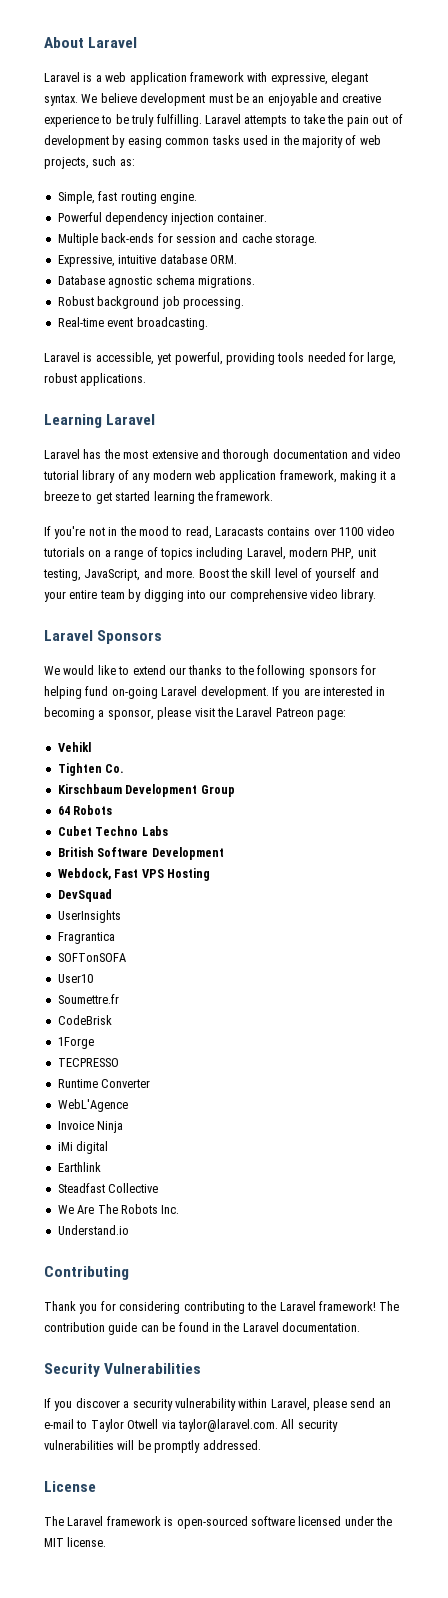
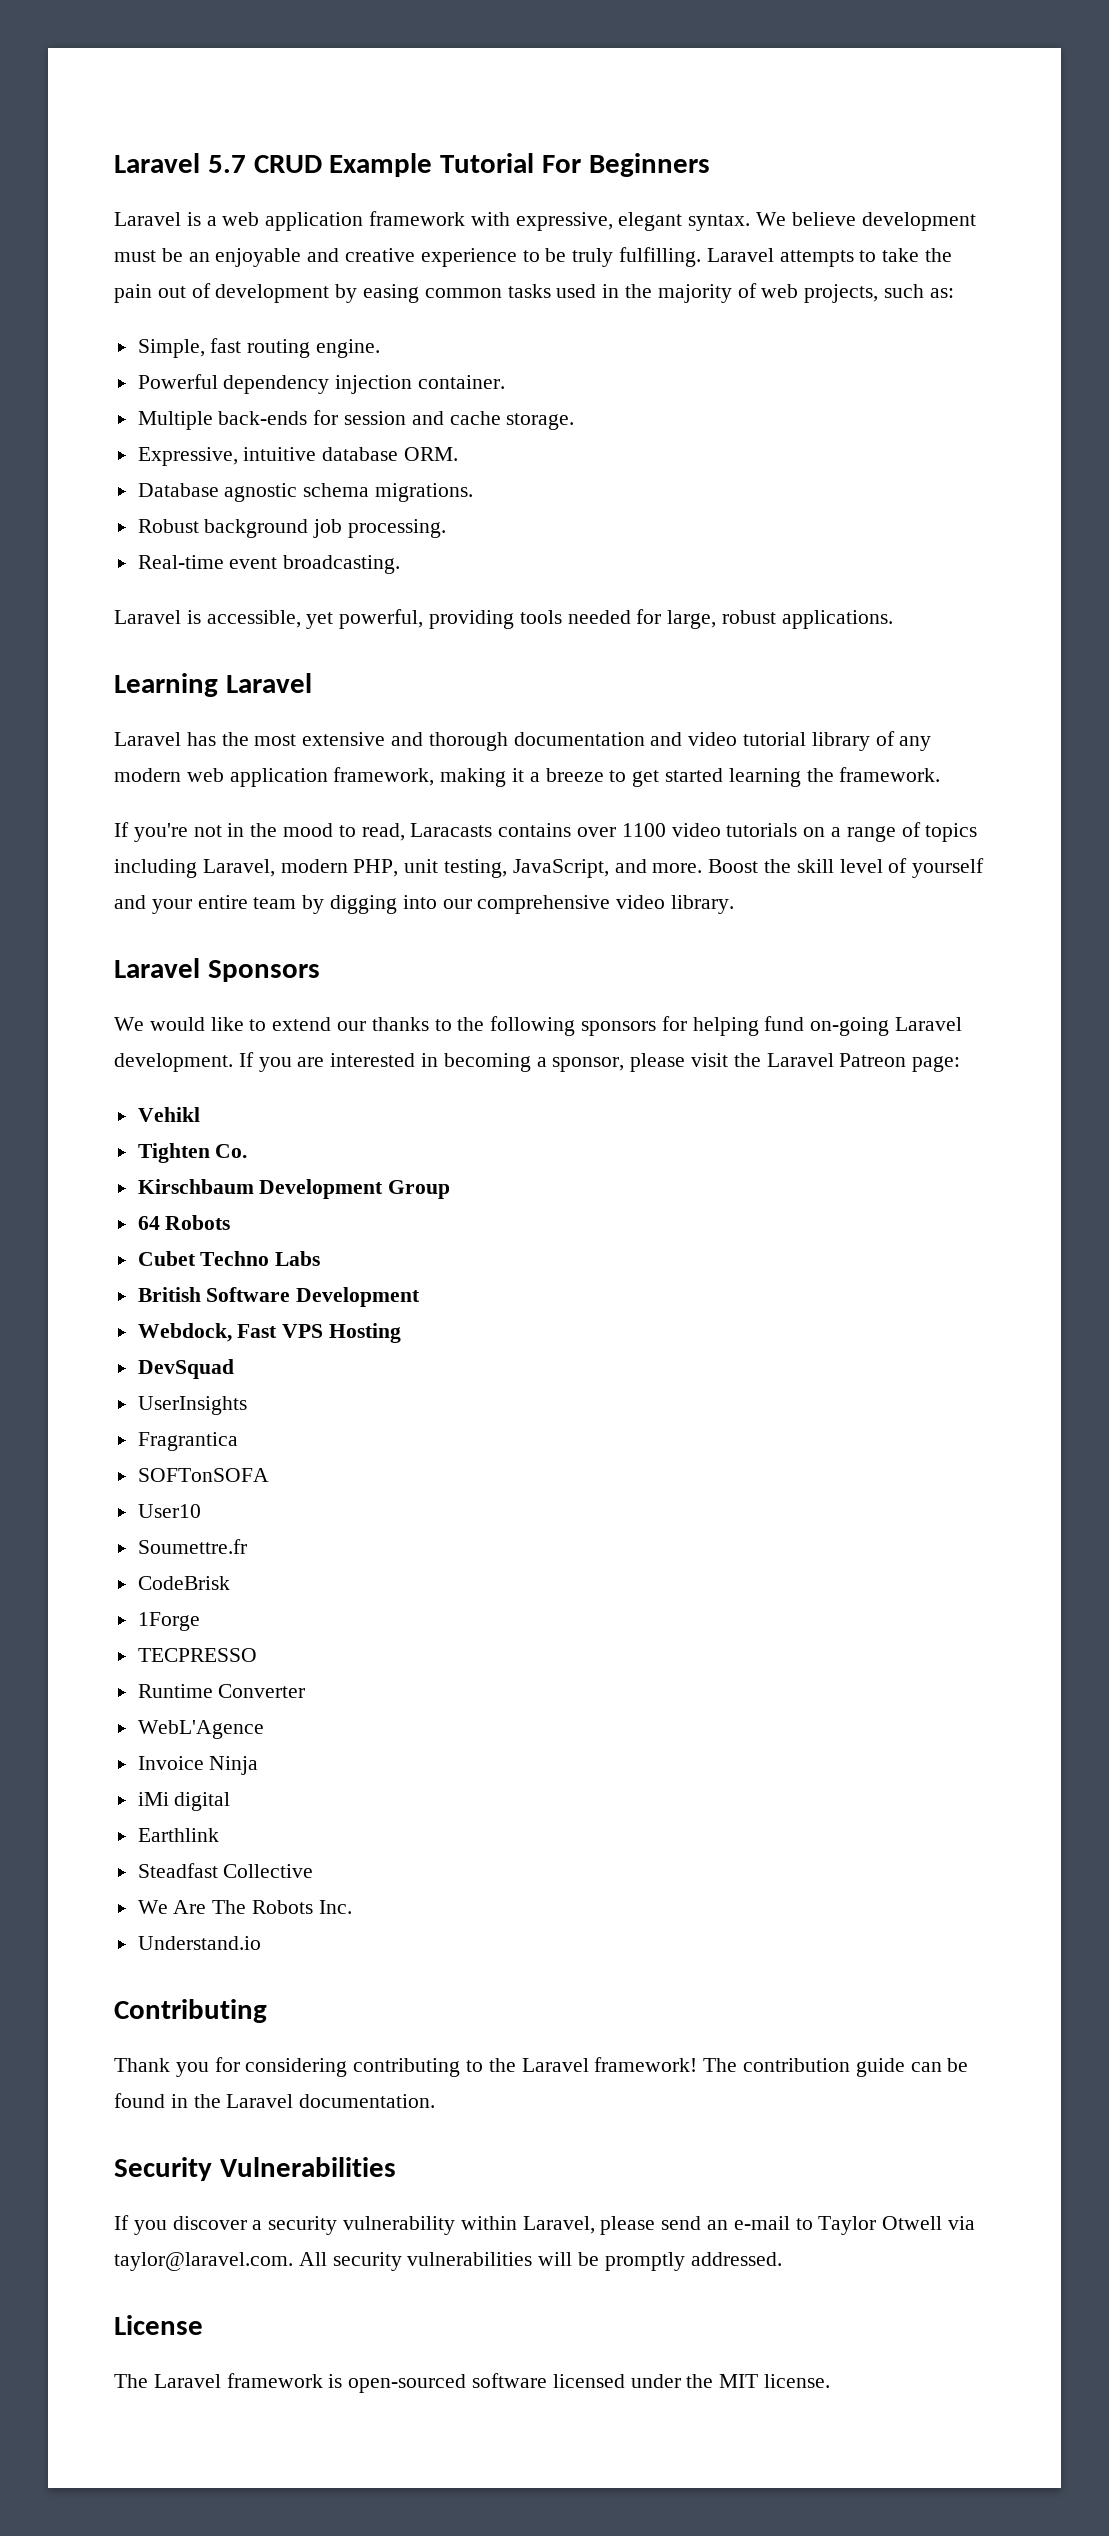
[44,37,138,48] About Laravel -> [114,153,710,177] Laravel 5.7 CRUD Example Tutorial For Beginners

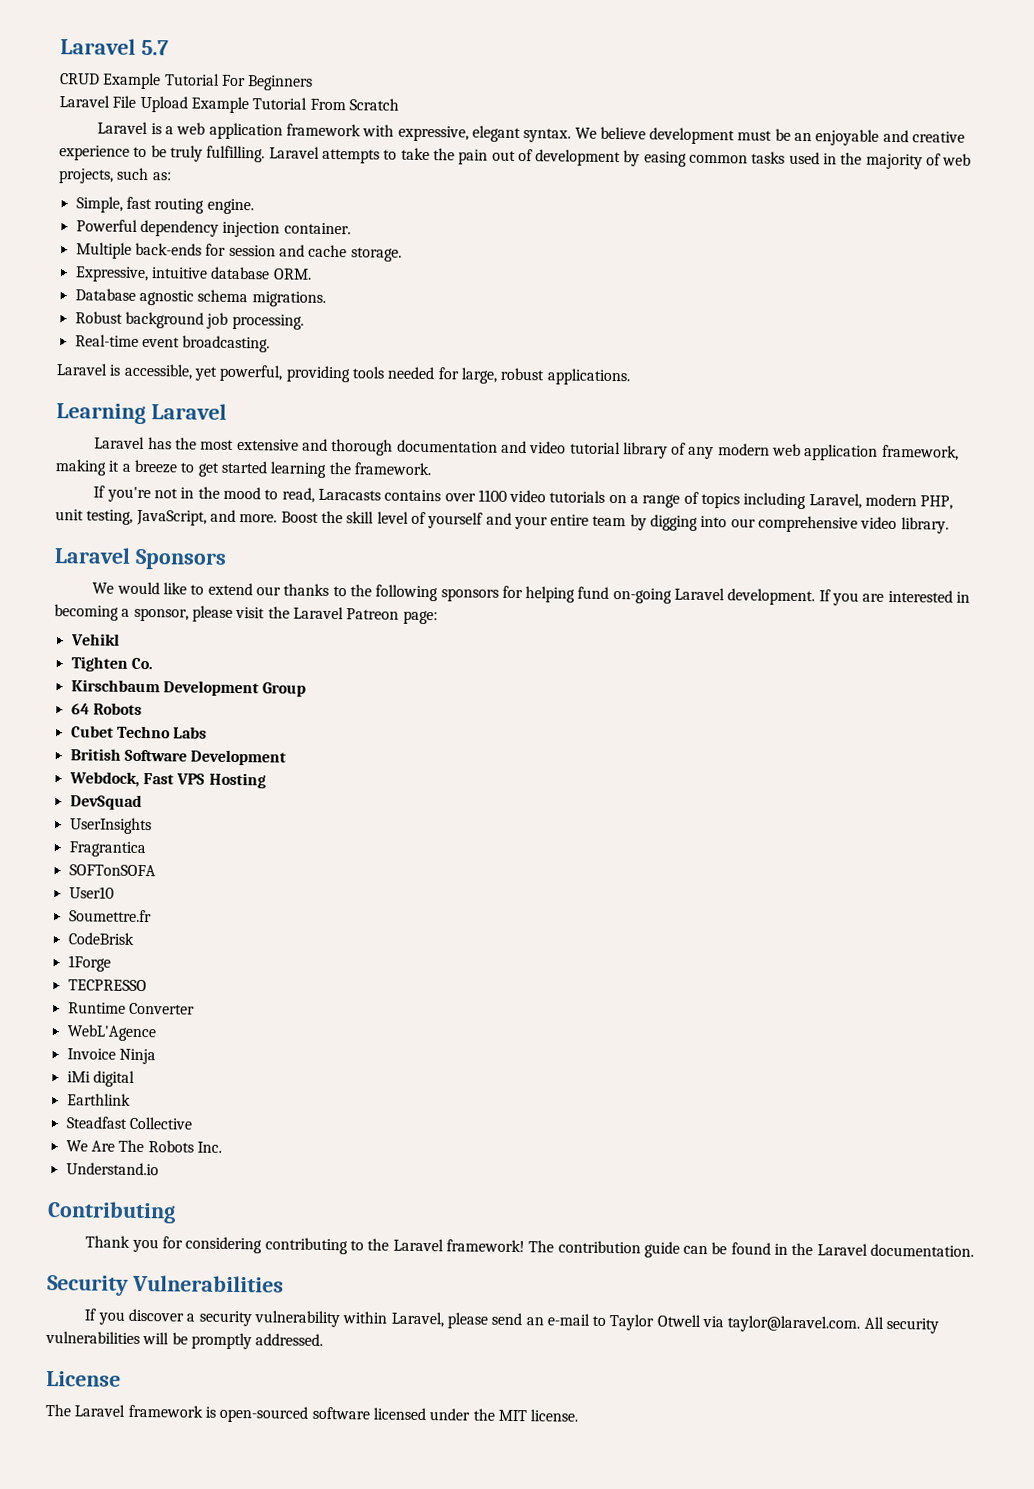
(246, 164) none -> (169, 47) //
(710, 165) none -> [59,95,399,114] // Laravel File Upload Example Tutorial From Scratch

